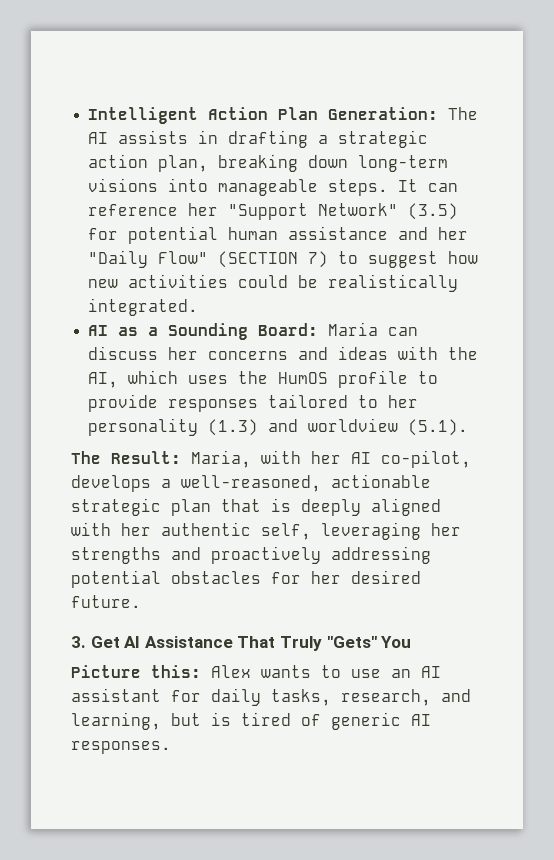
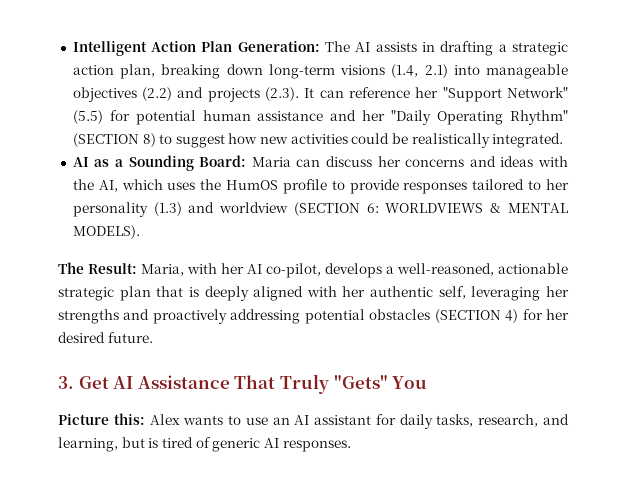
[168,178,389,196] into manageable steps. -> [391,64,568,79] [72,87,300,102] (1.4, 2.1) into manageable objectives (2.2) and projects (2.3).
[408,203,459,220] (3.5) -> [72,110,103,124] (5.5)
[158,251,329,268] Flow" (SECTION 7) -> [437,110,568,125] [72,133,156,147] Operating Rhythm" (SECTION 8)
[408,419,469,436] (5.1). -> [293,202,568,216] [72,225,140,239] (SECTION 6: WORLDVIEWS & MENTAL MODELS).
(261, 577) none -> [434,309,519,323] (SECTION 4)

